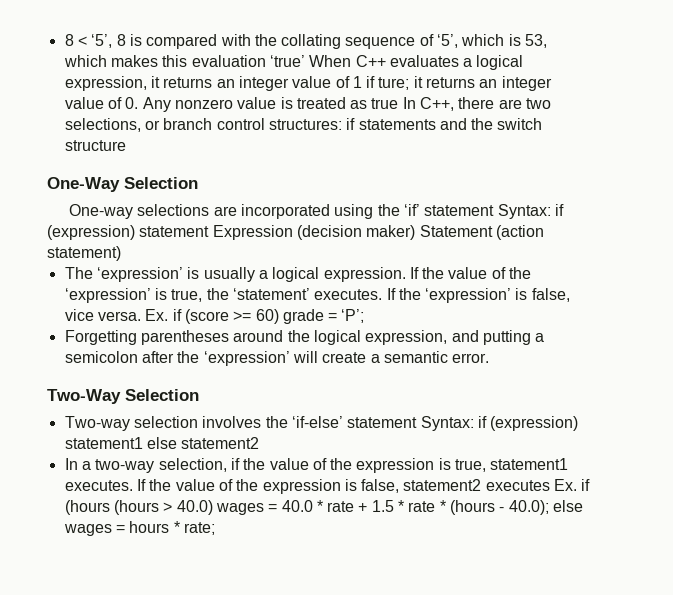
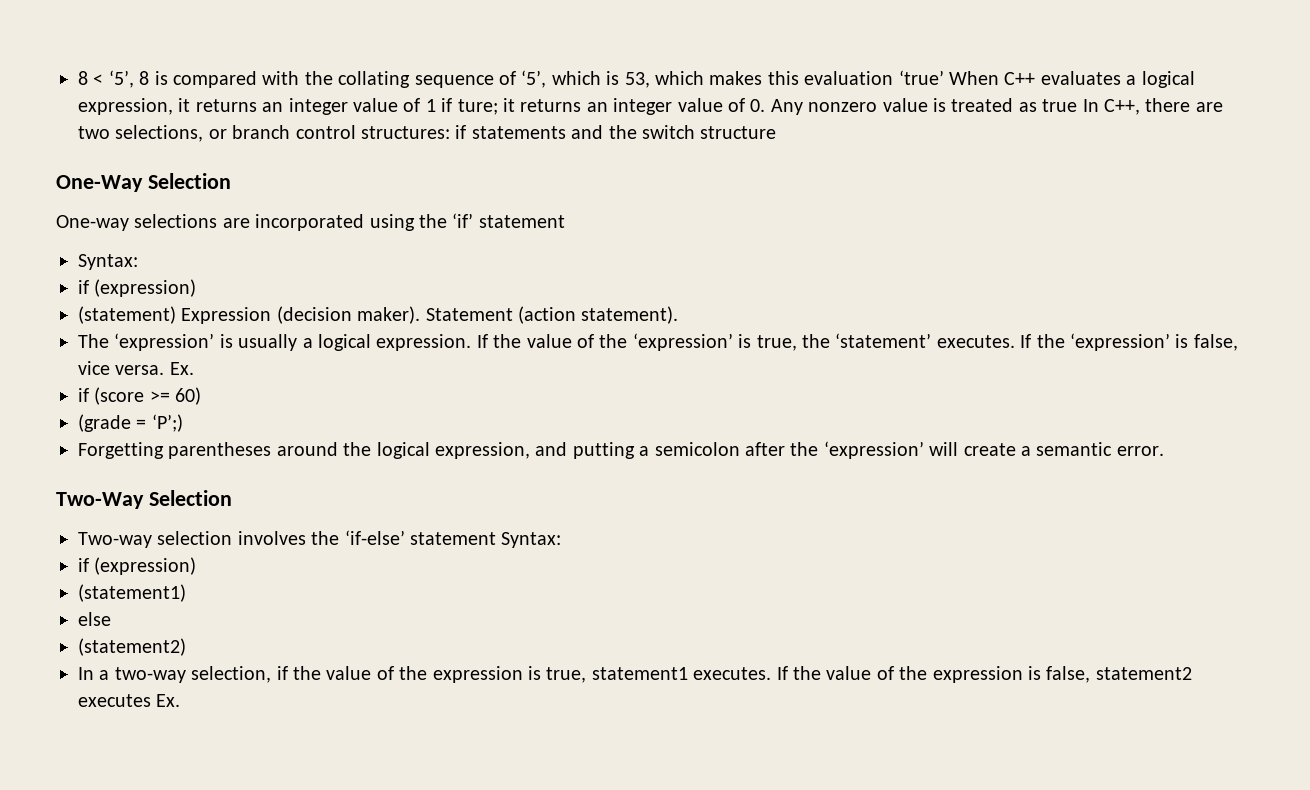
[497,204,564,219] [47,225,210,240] Syntax: if (expression) statement -> [78,254,138,270] [78,279,197,297] [78,306,176,324] // Syntax: // if (expression) // (statement)
[366,225,416,240] maker) -> [357,306,421,324] maker).
[47,246,121,261] statement) -> [581,306,679,324] statement).
(169, 315) none -> (194, 368) //
[282,309,365,324] grade = ‘P’; -> [78,414,183,432] // (grade = ‘P’;)
[477,416,579,431] [64,437,260,449] if (expression) statement1 else statement2 -> [78,557,197,575] [78,584,186,602] [78,612,111,626] [78,638,186,656] // if (expression) // (statement1) // else // (statement2)
[581,479,591,491] [64,500,584,515] [63,521,215,536] if (hours (hours > 40.0) wages = 40.0 * rate + 1.5 * rate * (hours - 40.0); else wages = hours * rate; -> (181, 700) none

